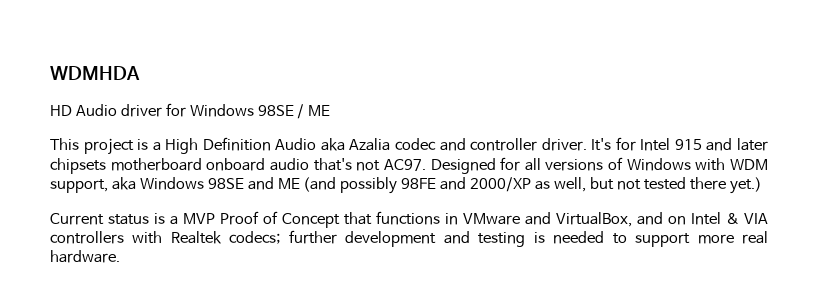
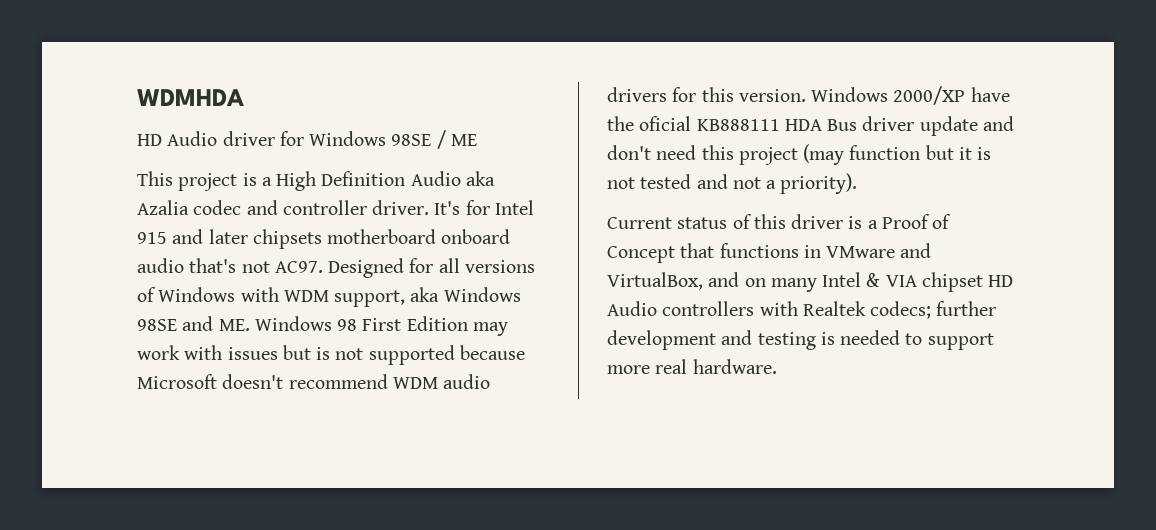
[277,177,762,194] ME (and possibly 98FE and 2000/XP as well, but not tested there yet.) -> [218,316,508,336] [137,345,525,365] [137,374,491,389] [607,86,1010,105] [607,116,1014,136] [607,144,992,165] [607,173,858,194] ME. Windows 98 First Edition may work with issues but is not supported because Microsoft doesn't recommend WDM audio drivers for this version. Windows 2000/XP have the oficial KB888111 HDA Bus driver update and don't need this project (may function but it is not tested and not a priority).
[154,213,215,225] is a MVP -> [732,214,878,229] of this driver is a
(686, 220) none -> [770,278,817,292] many
(768, 218) none -> [921,272,1014,292] [607,301,657,316] chipset HD Audio

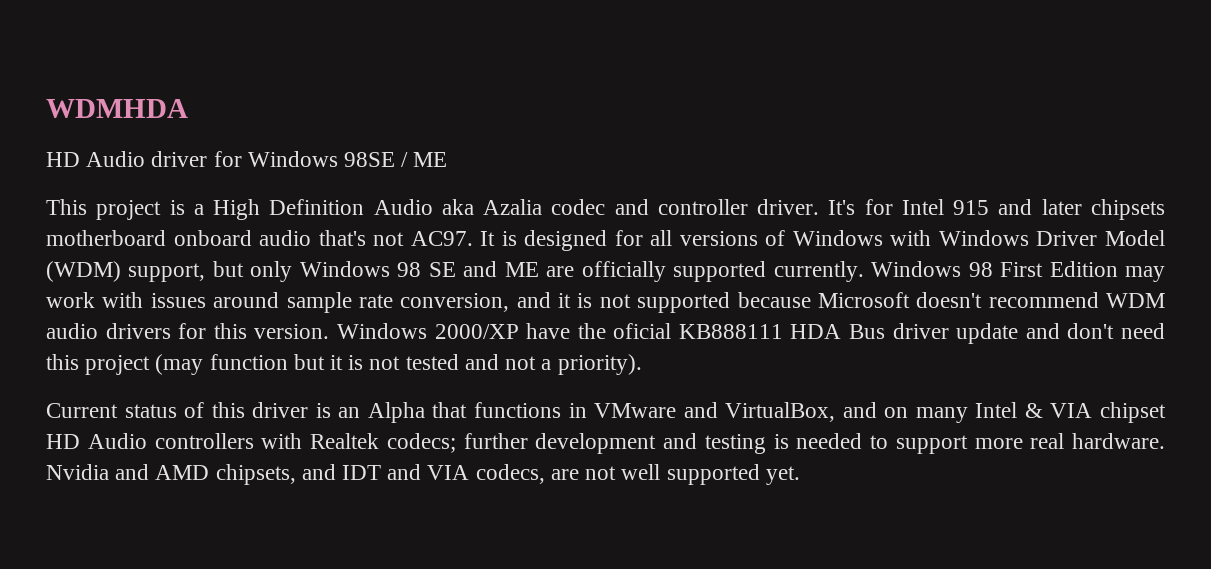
[328,258,405,278] Designed -> [480,230,608,251] It is designed
[283,287,521,307] [137,316,250,331] WDM support, aka Windows 98SE and ME. -> [938,230,1165,246] [46,261,864,282] Windows Driver Model (WDM) support, but only Windows 98 SE and ME are officially supported currently.
[282,345,311,360] but -> [213,292,571,313] around sample rate conversion, and it
[867,214,952,229] [607,246,675,263] a Proof of Concept -> [338,402,425,423] an Alpha
(777, 366) none -> [46,464,800,485] Nvidia and AMD chipsets, and IDT and VIA codecs, are not well supported yet.

